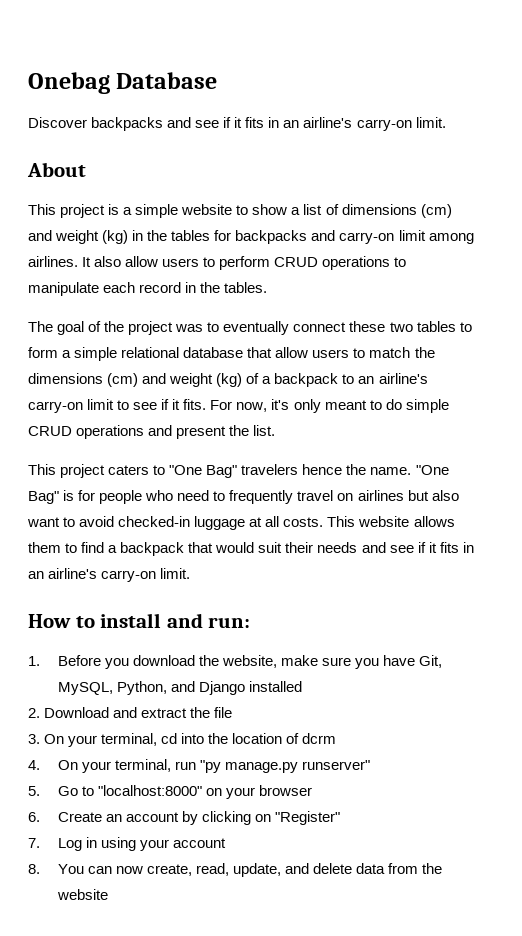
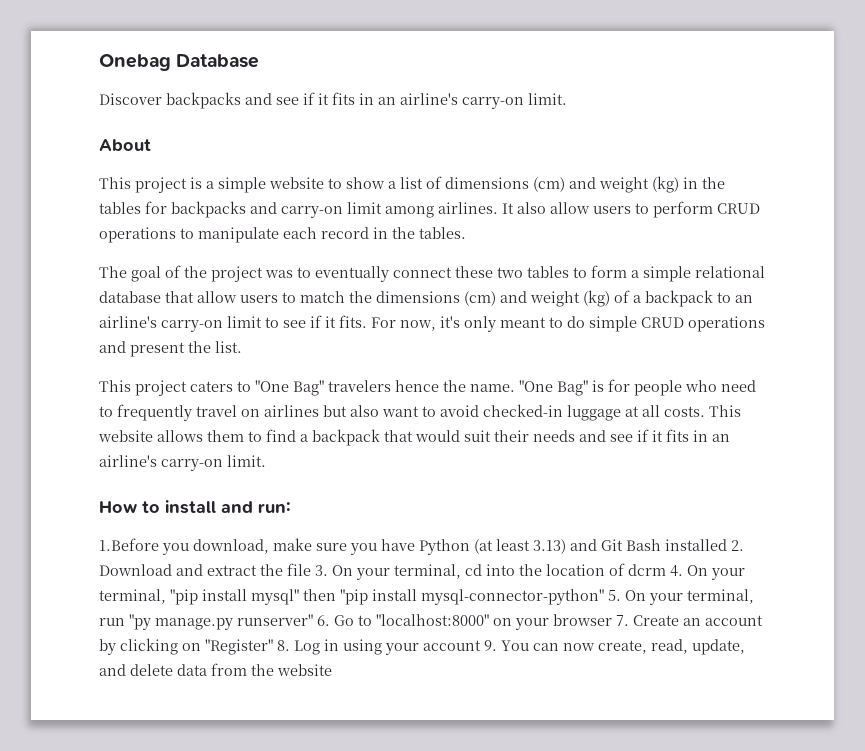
[28,655,443,669] [57,681,246,695] 1. Before you download the website, make sure you have Git, MySQL, Python, and Django -> [99,538,661,555] 1.Before you download, make sure you have Python (at least 3.13) and Git Bash
(303, 686) // -> (727, 545) none
(233, 712) // -> (311, 569) none
[28,760,40,770] // 4. -> [670,565,745,580] [99,589,621,605] 4. On your terminal, "pip install mysql" then "pip install mysql-connector-python" 5.
[28,786,40,796] // 5. -> [317,615,330,626] 6.
[28,812,40,822] // 6. -> [616,615,629,626] 7.
[28,838,40,848] // 7. -> [277,640,290,651] 8.
[28,864,40,874] // 8. -> [484,640,497,651] 9.

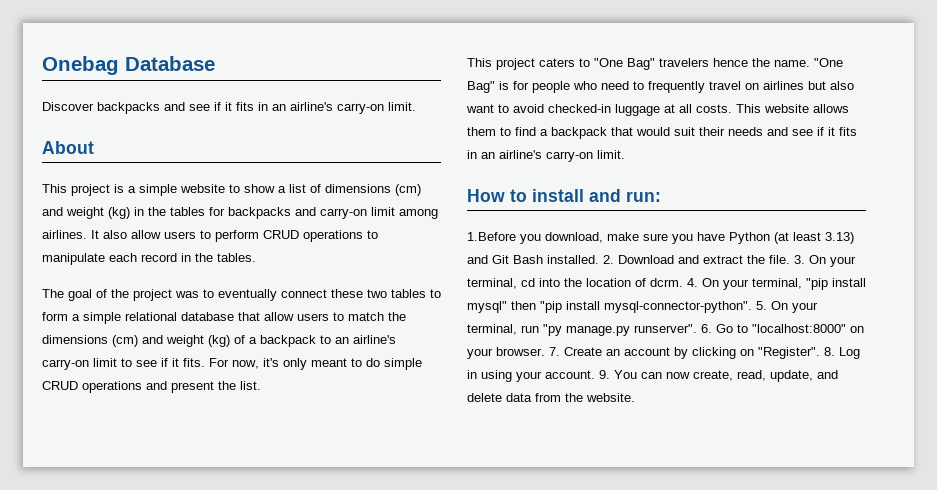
[665,539,727,551] installed -> [547,255,599,264] installed.
[287,563,311,576] file -> [769,255,790,264] file.
[628,564,666,576] dcrm -> [650,278,683,287] dcrm.
[421,589,604,605] mysql-connector-python" -> [604,301,752,313] mysql-connector-python".
[237,614,313,626] runserver" -> [634,324,697,333] runserver".
[553,614,612,626] browser -> [496,347,545,356] browser.
[205,639,273,655] "Register" -> [758,347,820,359] "Register".
[423,640,481,651] account -> [545,370,595,379] account.
[277,664,332,676] website -> [586,393,635,402] website.

